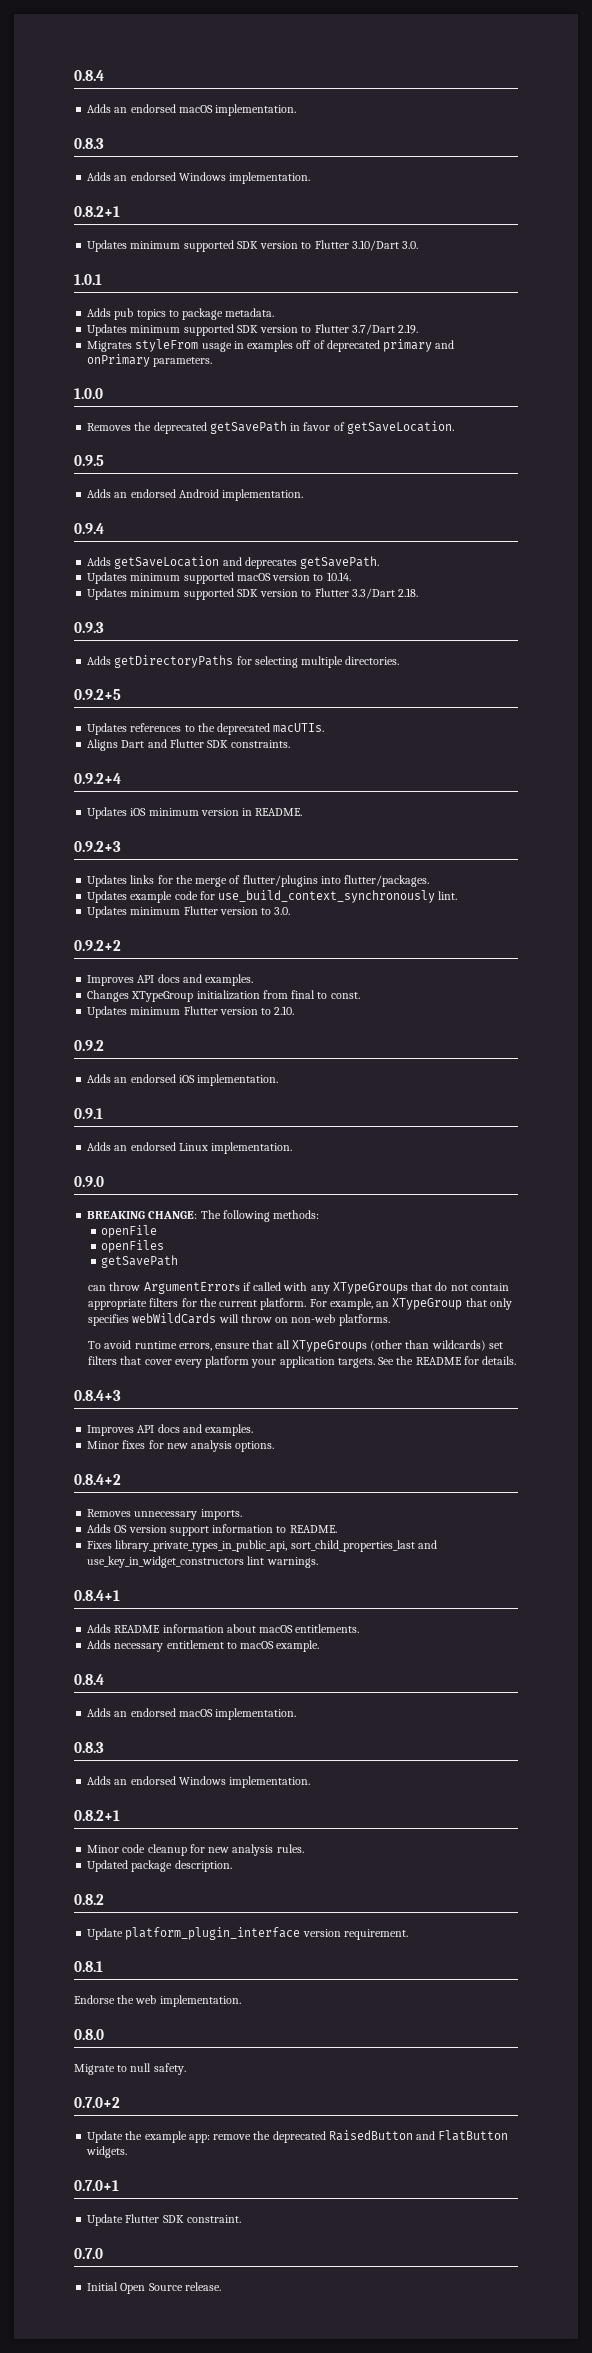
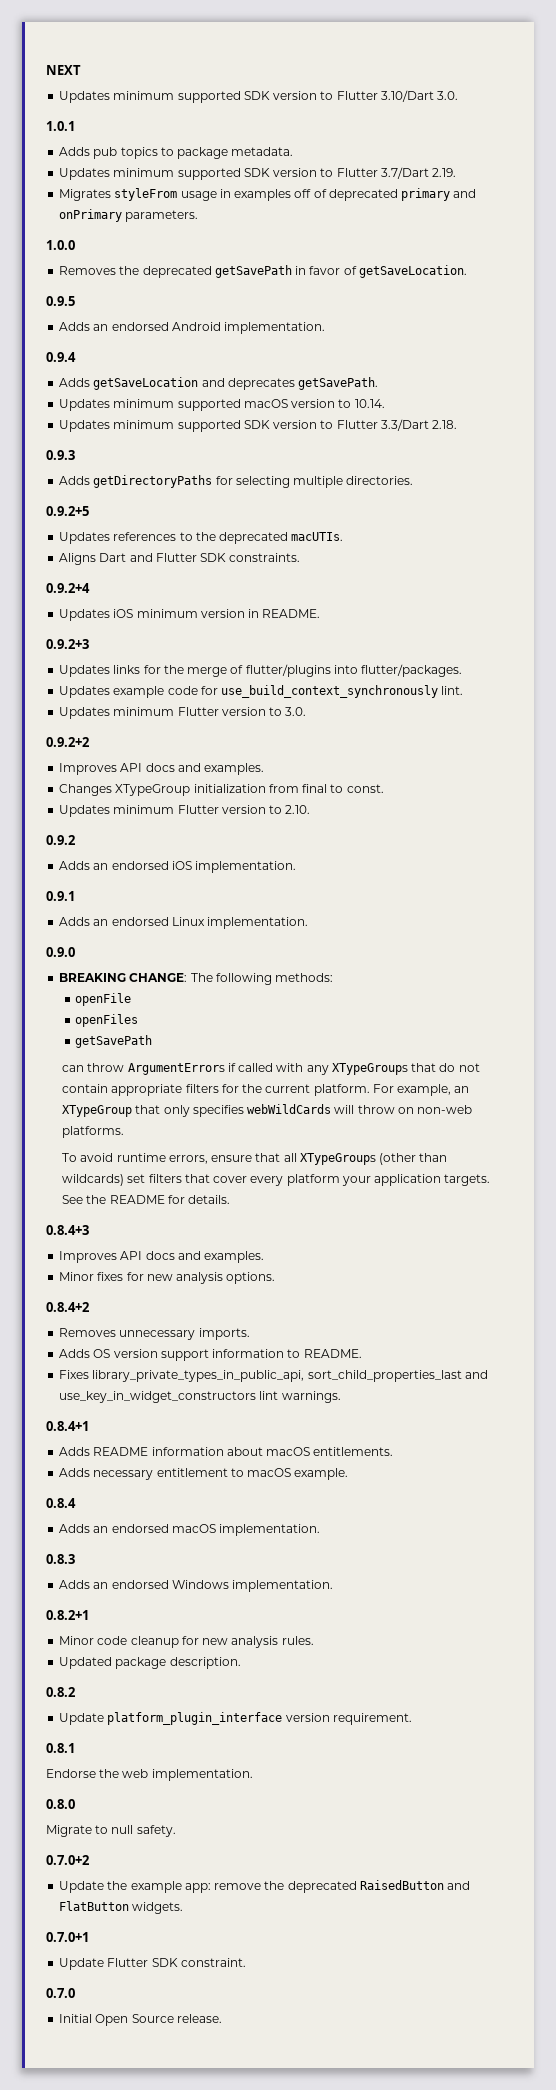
[74,70,104,81] [87,104,297,116] [74,138,104,149] [87,172,311,184] [74,206,120,217] 0.8.4 // Adds an endorsed macOS implementation. // 0.8.3 // Adds an endorsed Windows implementation. // 0.8.2+1 -> [46,65,81,75] NEXT

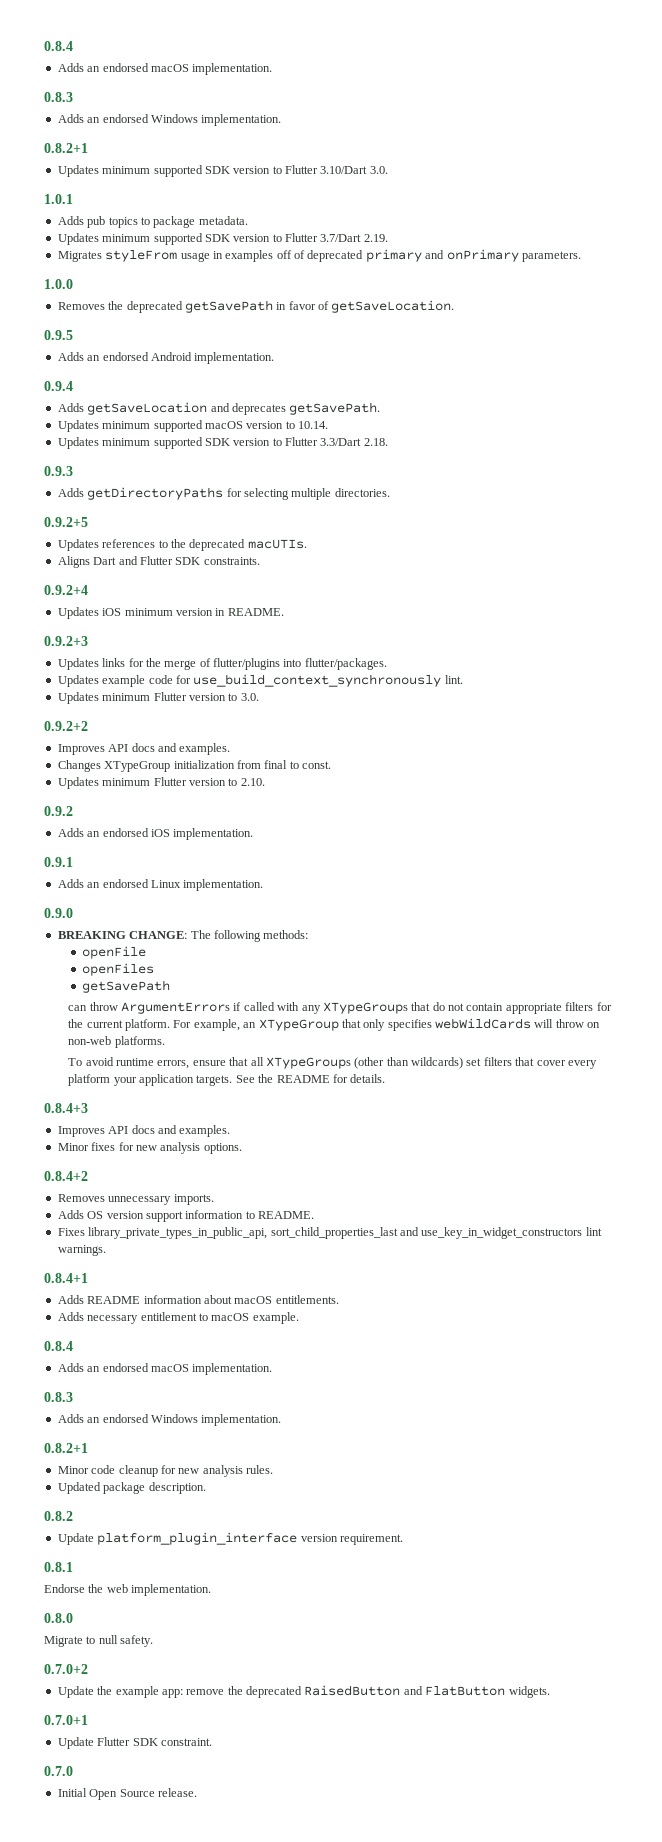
[46,65,81,75] NEXT -> [44,41,73,51] [57,63,273,75] [44,92,73,102] [57,114,282,126] [44,143,88,153] 0.8.4 // Adds an endorsed macOS implementation. // 0.8.3 // Adds an endorsed Windows implementation. // 0.8.2+1

